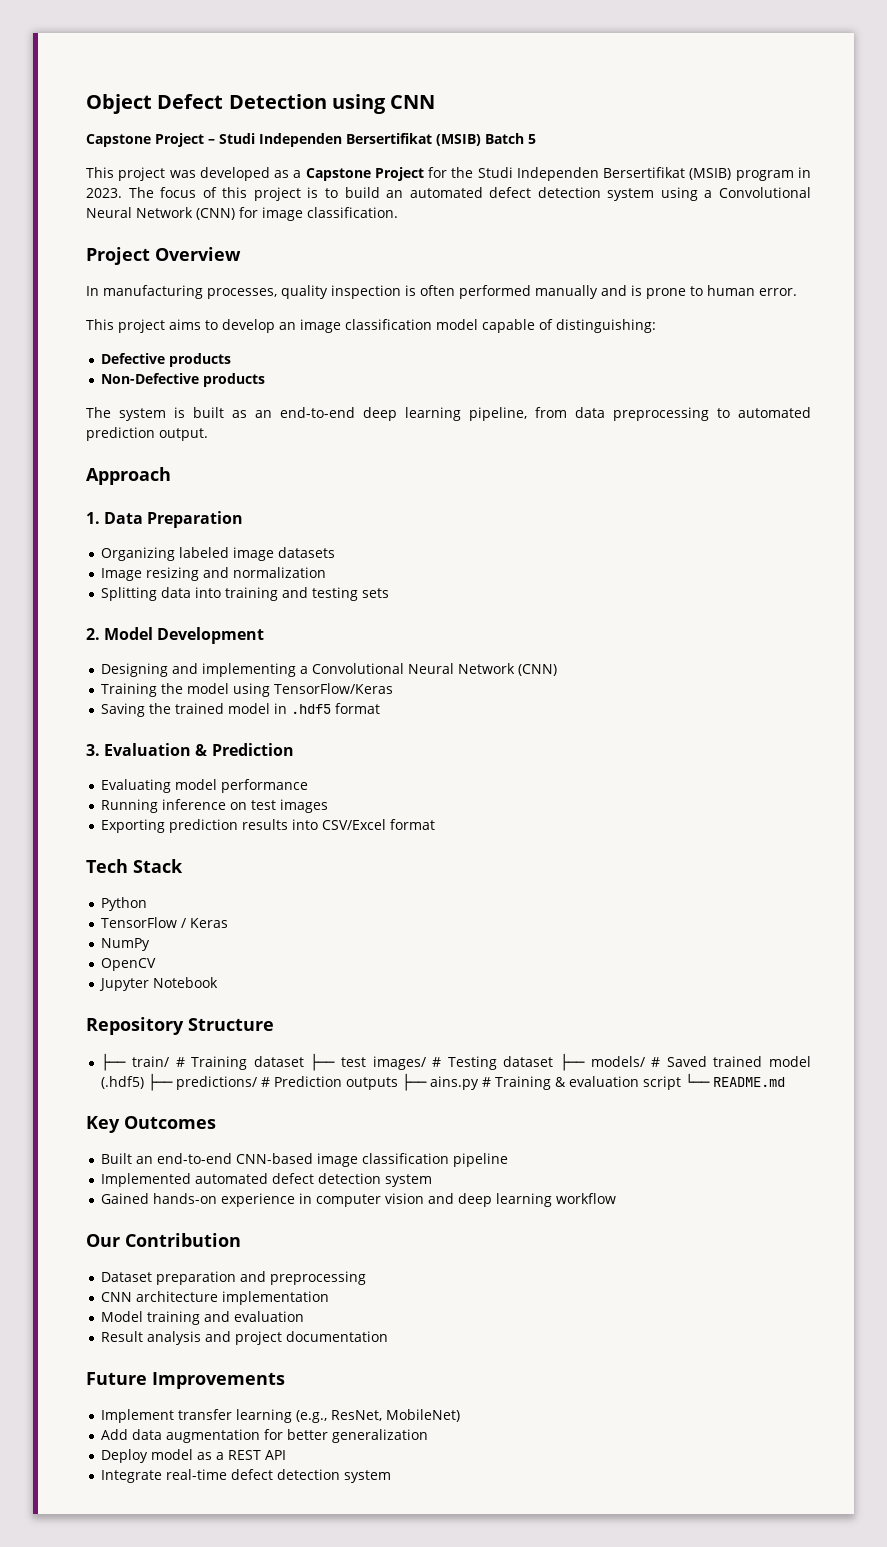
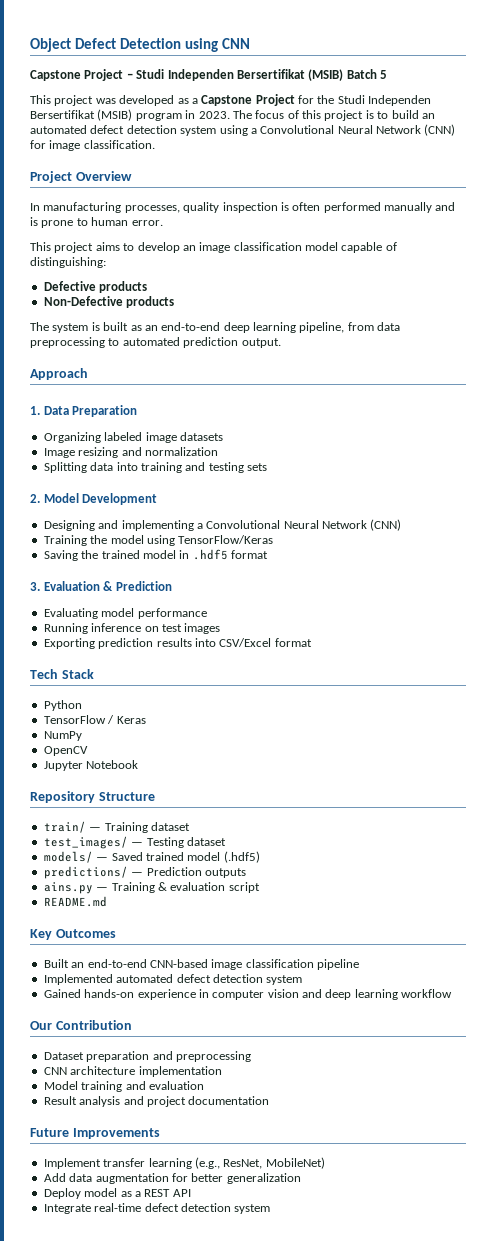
[101,1053,185,1071] ├── train/ # -> [43,821,102,833] train/ —
[310,1053,442,1071] ├── test images/ # -> [43,836,144,849] // test_images/ —
[559,1053,661,1071] ├── models/ # -> [43,851,109,863] // models/ —
[148,1073,271,1091] ├── predictions/ # -> [43,866,144,879] // predictions/ —
[402,1073,492,1091] ├── ains.py # -> [43,882,109,894] // ains.py —
[685,1073,711,1087] └── -> (260, 887) //

